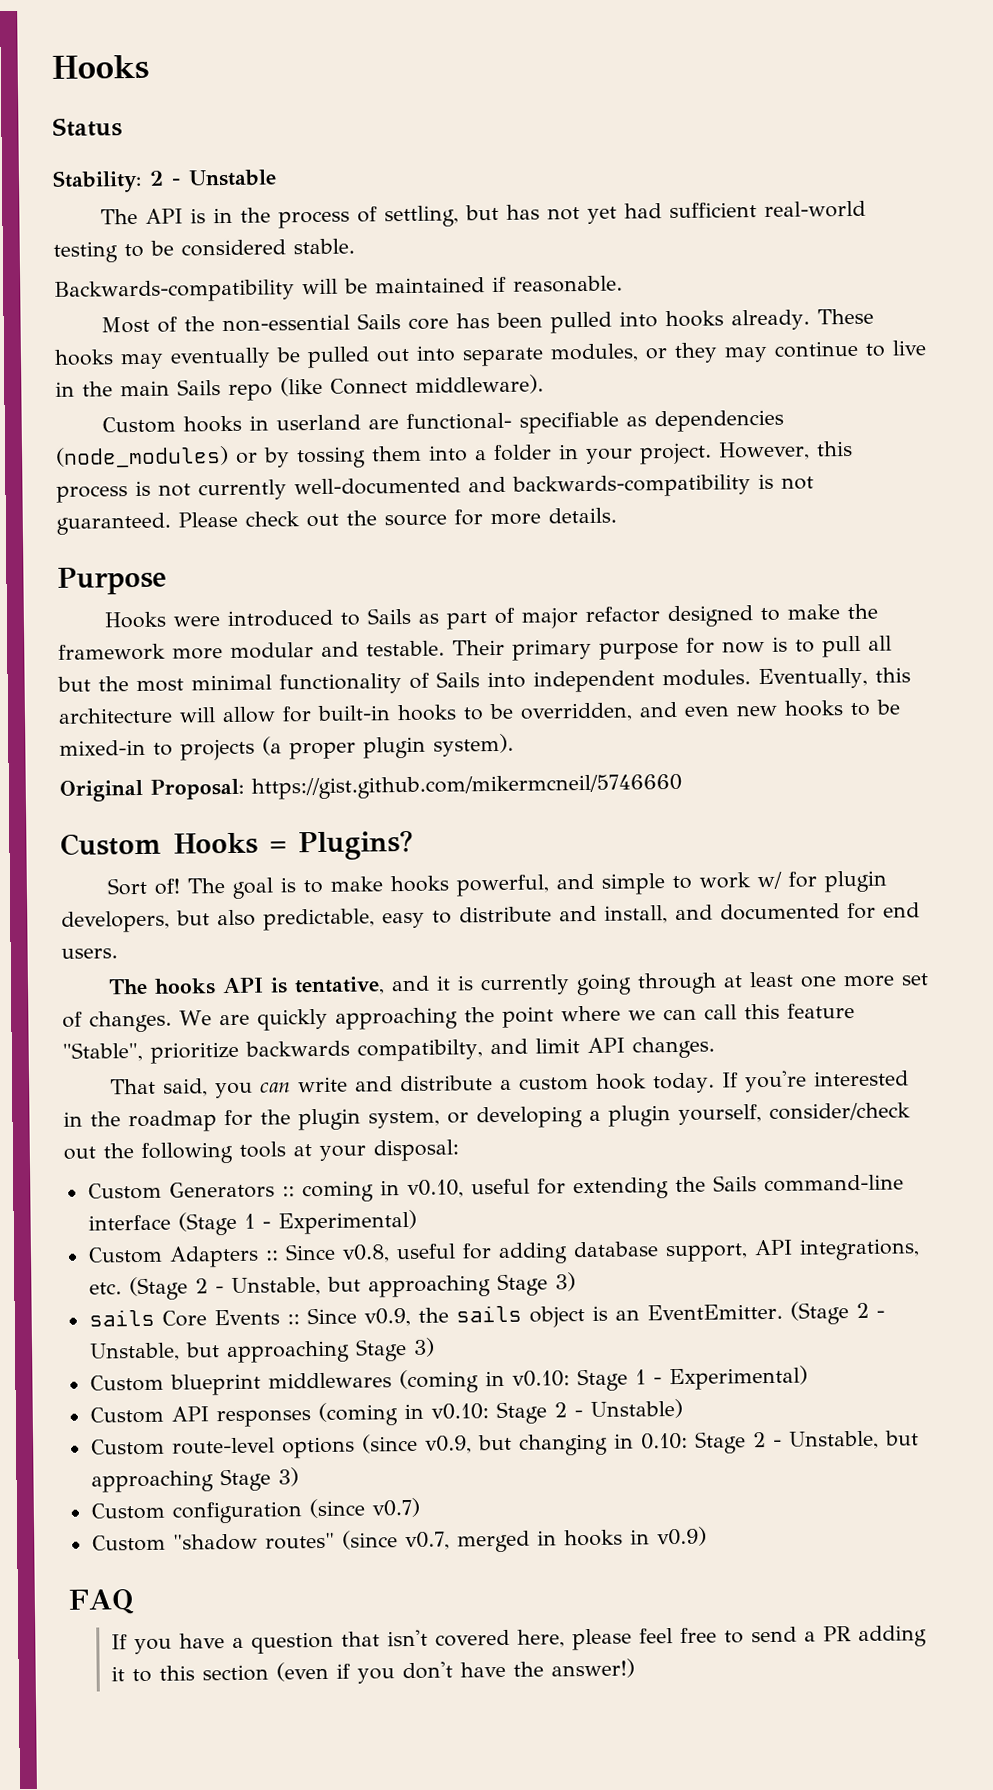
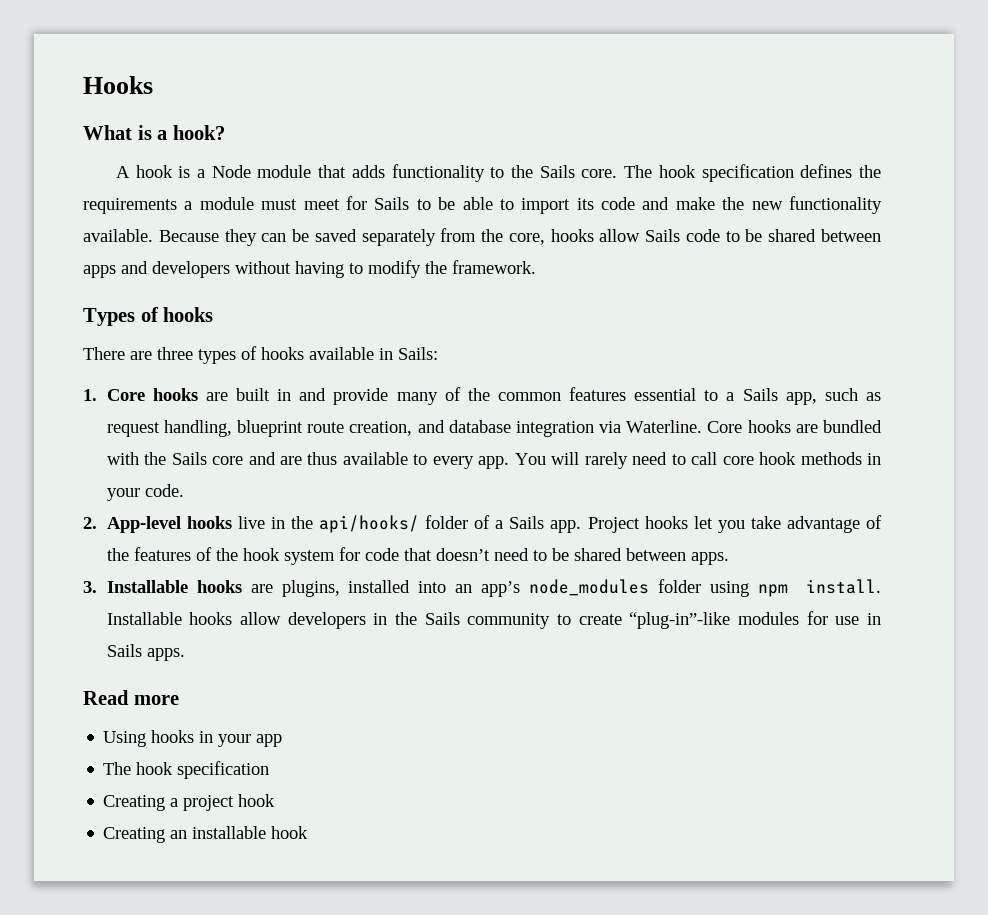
[52,117,123,137] [52,169,277,193] [99,200,866,229] [53,238,355,263] [54,275,623,303] [100,308,874,334] [54,340,926,370] [55,374,544,401] [101,409,784,434] [55,441,853,469] [56,473,814,503] [56,507,617,535] [57,566,167,595] [103,603,878,630] [58,635,892,661] [57,667,911,695] [58,699,901,724] [59,733,514,761] [59,773,682,802] [60,829,413,861] [106,870,887,899] [61,902,920,933] [61,948,118,959] [107,971,929,996] [62,1003,855,1033] [62,1036,715,1064] [109,1070,909,1099] [63,1102,911,1133] [63,1139,459,1164] [87,1174,904,1203] [87,1209,417,1236] [87,1238,920,1268] [88,1272,576,1301] [88,1301,885,1328] [88,1337,435,1364] [89,1365,808,1396] [89,1398,683,1428] [90,1430,919,1459] [90,1467,299,1493] [90,1497,420,1524] [91,1526,707,1553] [68,1589,135,1615] [111,1625,928,1655] [111,1658,636,1684] Status // Stability: 2 - Unstable // The API is in the process of settling, but has not yet had sufficient real-world testing to be considered stable. // Backwards-compatibility will be maintained if reasonable. // Most of the non-essential Sails core has been pulled into hooks already. These hooks may eventually be pulled out into separate modules, or they may continue to live in the main Sails repo (like Connect middleware). // Custom hooks in userland are functional- specifiable as dependencies (node_modules) or by tossing them into a folder in your project. However, this process is not currently well-documented and backwards-compatibility is not guaranteed. Please check out the source for more details. // Purpose // Hooks were introduced to Sails as part of major refactor designed to make the framework more modular and testable. Their primary purpose for now is to pull all but the most minimal functionality of Sails into independent modules. Eventually, this architecture will allow for built-in hooks to be overridden, and even new hooks to be mixed-in to projects (a proper plugin system). // Original Proposal: https://gist.github.com/mikermcneil/5746660 // Custom Hooks = Plugins? // Sort of! The goal is to make hooks powerful, and simple to work w/ for plugin developers, but also predictable, easy to distribute and install, and documented for end users. // The hooks API is tentative, and it is currently going through at least one more set of changes. We are quickly approaching the point where we can call this feature "Stable", prioritize backwards compatibilty, and limit API changes. // That said, you can write and distribute a custom hook today. If you're interested in the roadmap for the plugin system, or developing a plugin yourself, consider/check out the following tools at your disposal: // Custom Generators :: coming in v0.10, useful for extending the Sails command-line interface (Stage 1 - Experimental) // Custom Adapters :: Since v0.8, useful for adding database support, API integrations, etc. (Stage 2 - Unstable, but approaching Stage 3) // sails Core Events :: Since v0.9, the sails object is an EventEmitter. (Stage 2 - Unstable, but approaching Stage 3) // Custom blueprint middlewares (coming in v0.10: Stage 1 - Experimental) // Custom API responses (coming in v0.10: Stage 2 - Unstable) // Custom route-level options (since v0.9, but changing in 0.10: Stage 2 - Unstable, but approaching Stage 3) // Custom configuration (since v0.7) // Custom "shadow routes" (since v0.7, merged in hooks in v0.9) // FAQ // If you have a question that isn't covered here, please feel free to send a PR adding it to this section (even if you don't have the answer!) -> [83,125,225,140] [115,164,882,182] [83,196,883,214] [83,228,881,246] [83,260,536,278] [83,307,214,326] [83,346,438,364] [83,387,881,405] [106,420,882,437] [106,452,882,469] [106,484,184,501] [83,515,882,533] [106,547,729,565] [83,579,881,597] [106,611,882,629] [106,644,185,661] [83,690,179,705] [103,730,283,747] [103,761,270,779] [103,794,276,811] [103,826,309,843] What is a hook? // A hook is a Node module that adds functionality to the Sails core. The hook specification defines the requirements a module must meet for Sails to be able to import its code and make the new functionality available. Because they can be saved separately from the core, hooks allow Sails code to be shared between apps and developers without having to modify the framework. // Types of hooks // There are three types of hooks available in Sails: // 1. Core hooks are built in and provide many of the common features essential to a Sails app, such as request handling, blueprint route creation, and database integration via Waterline. Core hooks are bundled with the Sails core and are thus available to every app. You will rarely need to call core hook methods in your code. // 2. App-level hooks live in the api/hooks/ folder of a Sails app. Project hooks let you take advantage of the features of the hook system for code that doesn’t need to be shared between apps. // 3. Installable hooks are plugins, installed into an app’s node_modules folder using npm install. Installable hooks allow developers in the Sails community to create “plug-in”-like modules for use in Sails apps. // Read more // Using hooks in your app // The hook specification // Creating a project hook // Creating an installable hook

